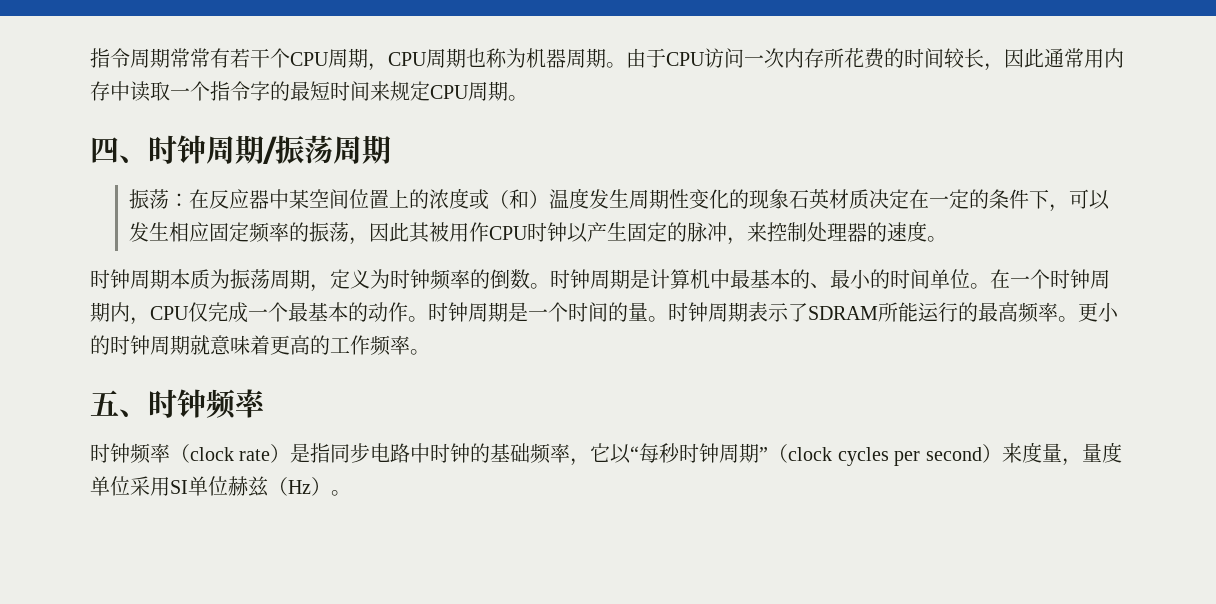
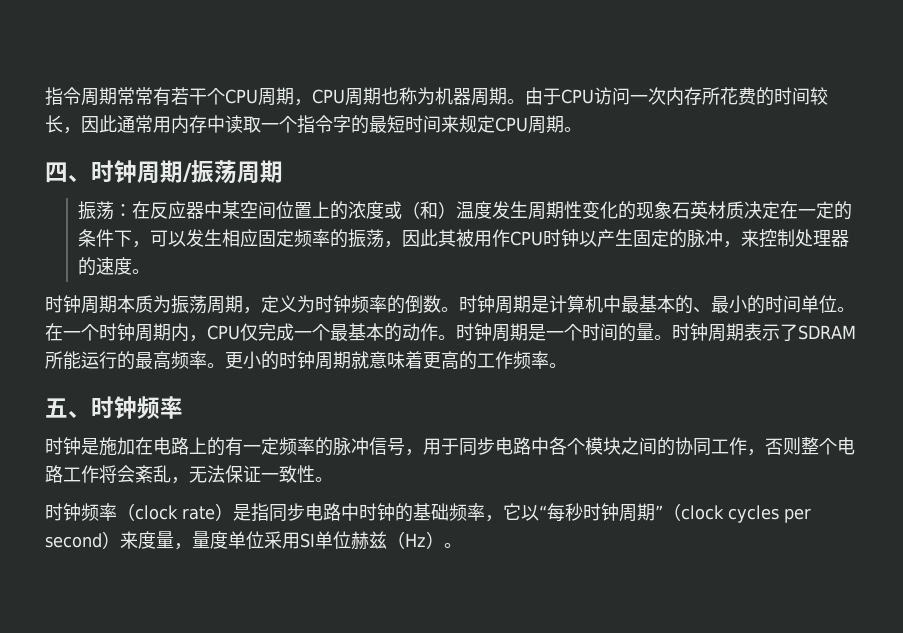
(265, 403) none -> [45,437,855,456] [45,465,333,484] // 时钟是施加在电路上的有一定频率的脉冲信号，用于同步电路中各个模块之间的协同工作，否则整个电路工作将会紊乱，无法保证一致性。

